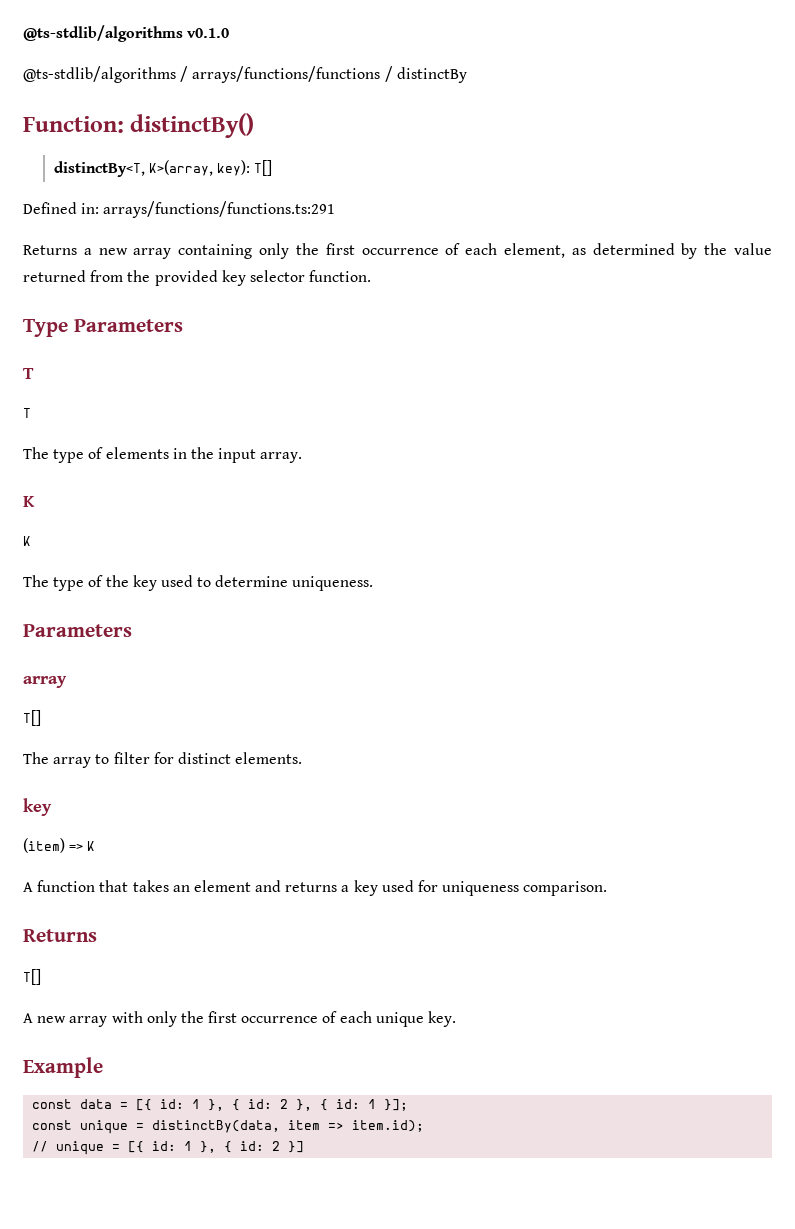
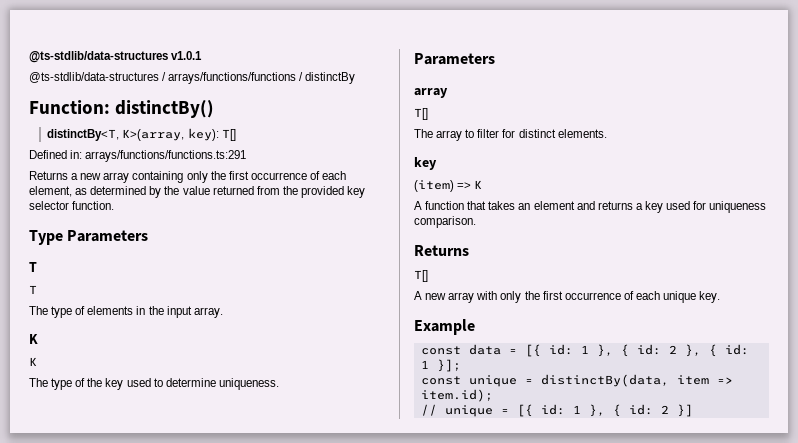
[23,25,230,42] [23,66,176,83] @ts-stdlib/algorithms v0.1.0 // @ts-stdlib/algorithms -> [29,51,203,63] [29,72,159,83] @ts-stdlib/data-structures v1.0.1 // @ts-stdlib/data-structures

